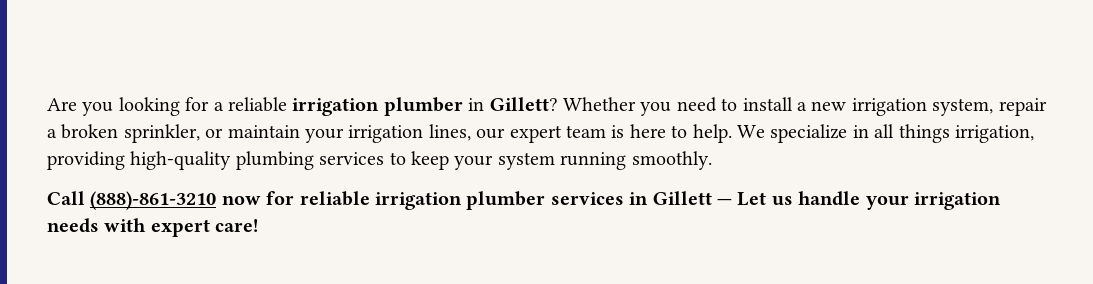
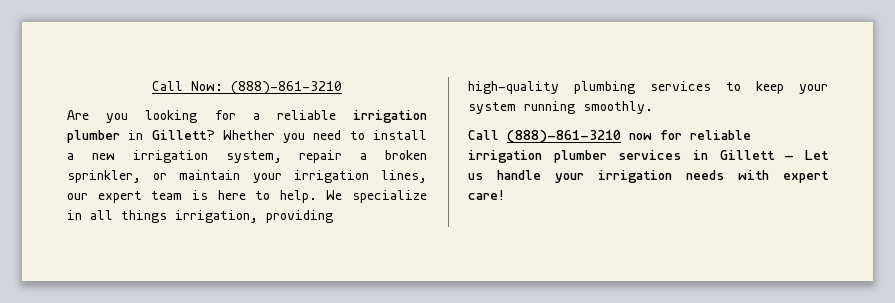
(47, 104) none -> [152,81,342,95] Call Now: (888)-861-3210 //

